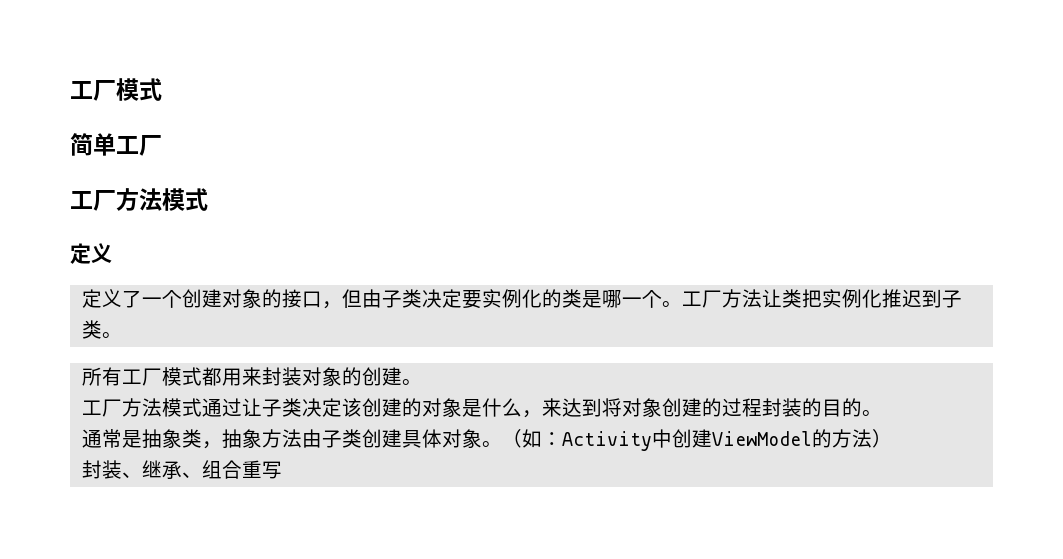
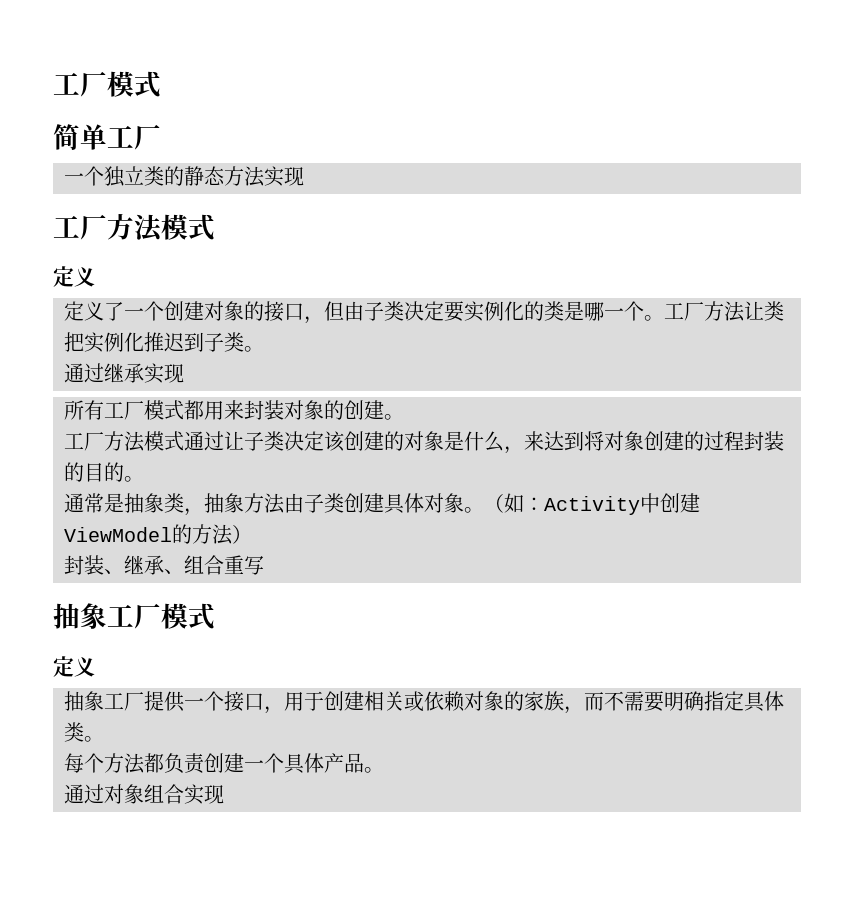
(162, 145) none -> [63,166,304,187] // 一个独立类的静态方法实现
(122, 335) none -> [63,363,184,384] // 通过继承实现
(282, 470) none -> [53,603,215,630] [53,656,95,677] [63,691,784,714] [63,722,104,742] [63,753,384,774] [63,784,224,805] // 抽象工厂模式 // 定义 // 抽象工厂提供一个接口，用于创建相关或依赖对象的家族，而不需要明确指定具体类。 // 每个方法都负责创建一个具体产品。 // 通过对象组合实现

